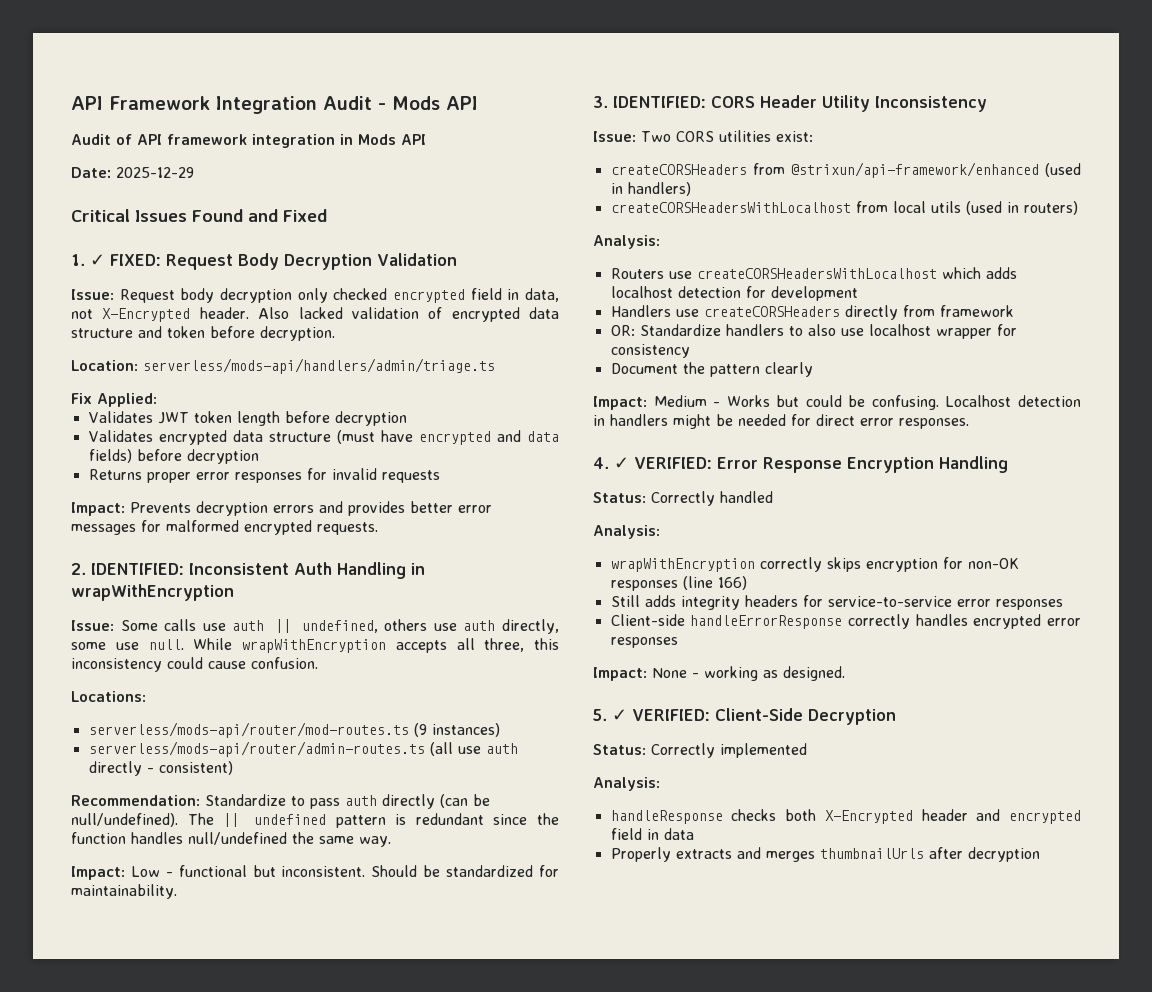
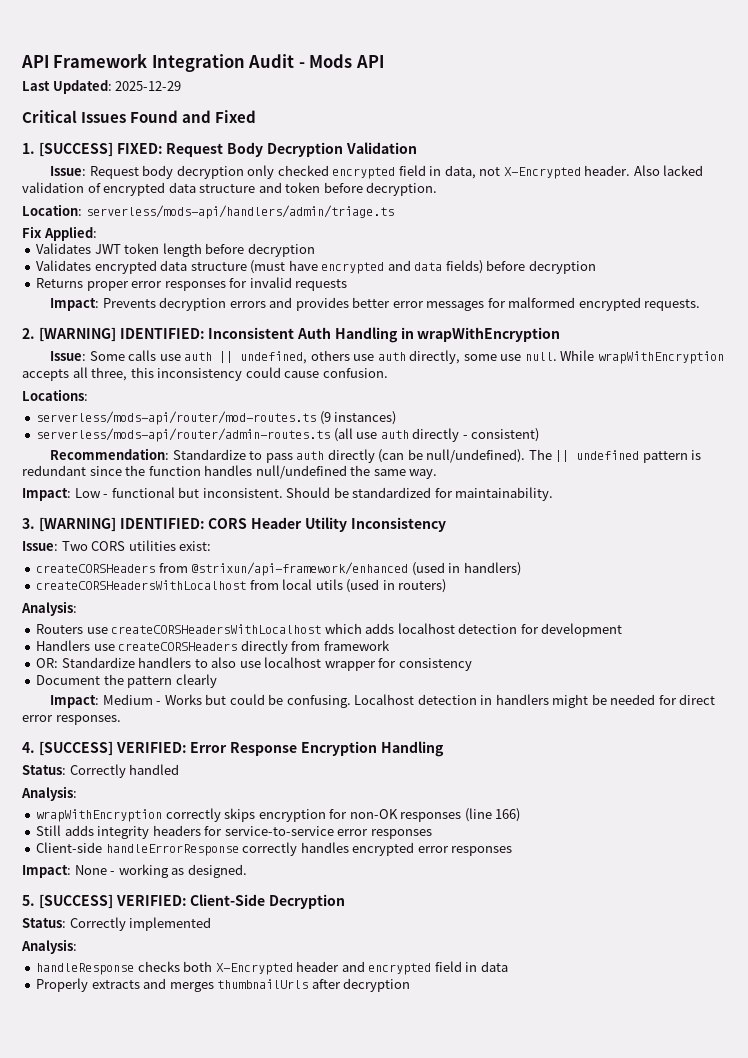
[71,134,426,148] [71,167,111,178] Audit of API framework integration in Mods API // Date: -> [22,80,112,94] Last Updated:
[90,254,105,266] ✓ -> [38,142,113,157] [SUCCESS]
(86, 569) none -> [38,327,116,342] [WARNING]
(608, 102) none -> [38,517,116,532] [WARNING]
[614,457,629,469] ✓ -> [38,741,113,756] [SUCCESS]
[612,709,627,721] ✓ -> [38,894,113,909] [SUCCESS]

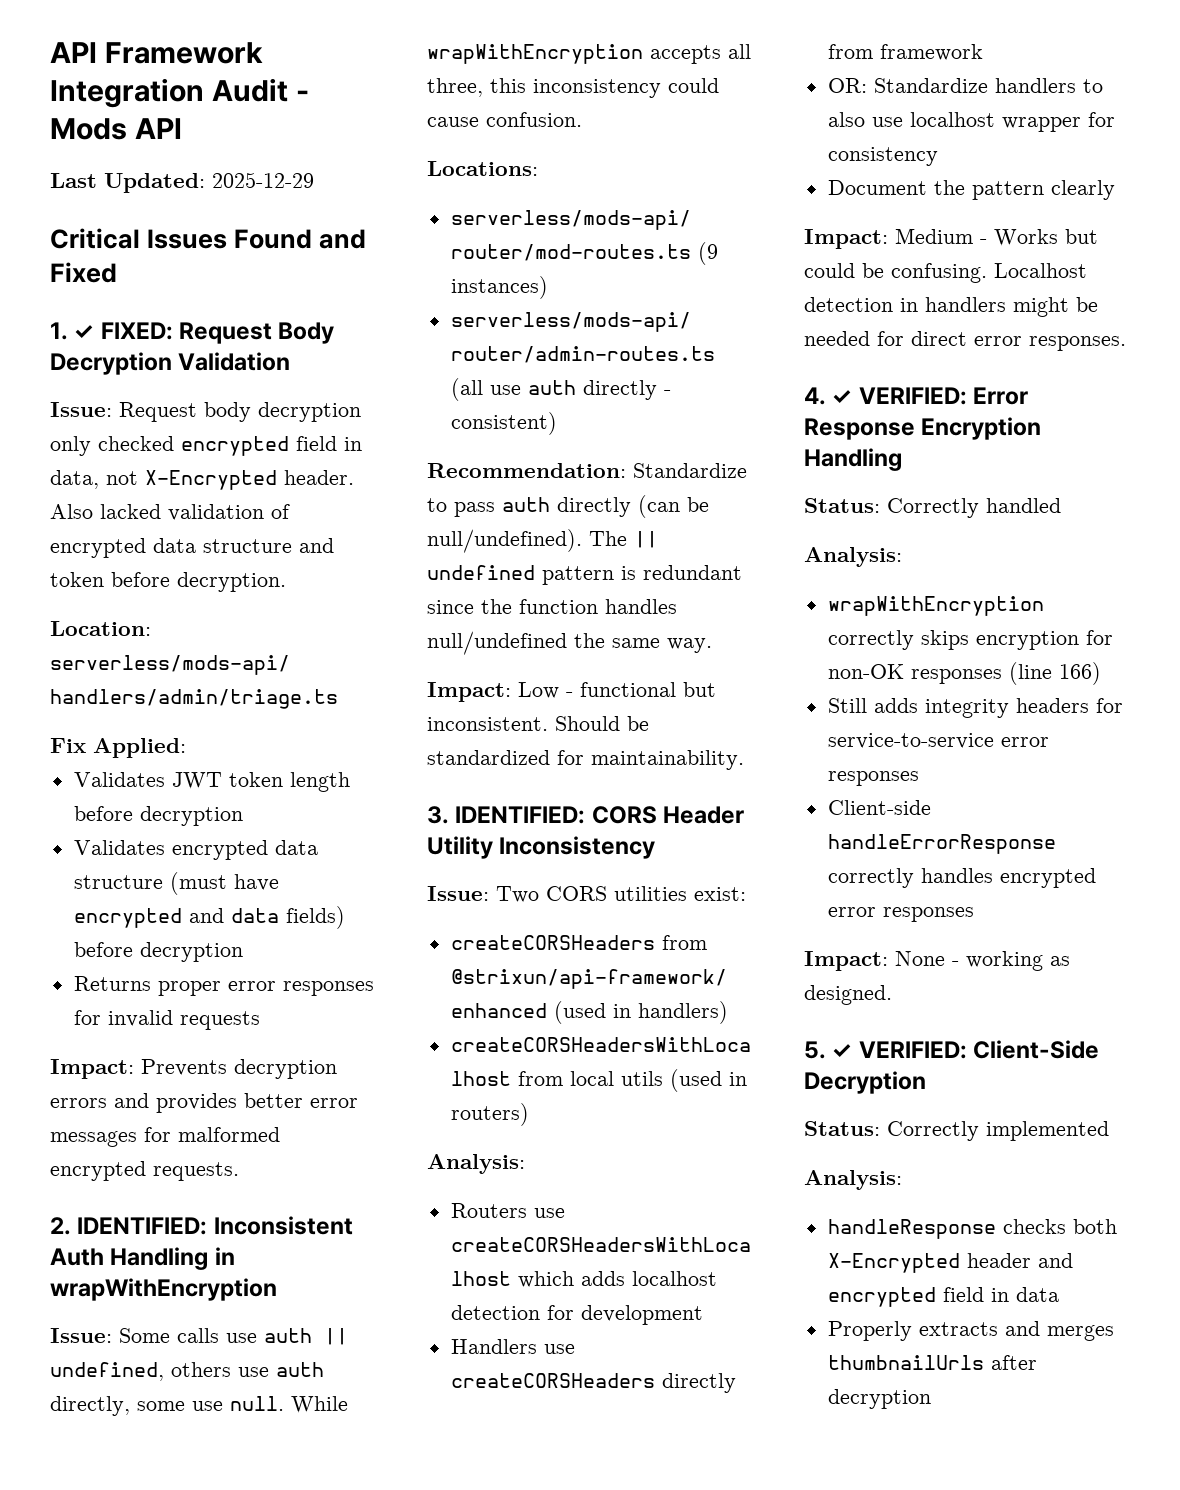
[38,142,113,157] [SUCCESS] -> [74,325,95,339] ✓
[38,327,116,342] [WARNING] -> (71, 1226) none
[38,517,116,532] [WARNING] -> (449, 815) none
[38,741,113,756] [SUCCESS] -> [832,390,853,404] ✓
[38,894,113,909] [SUCCESS] -> [832,1044,853,1058] ✓

